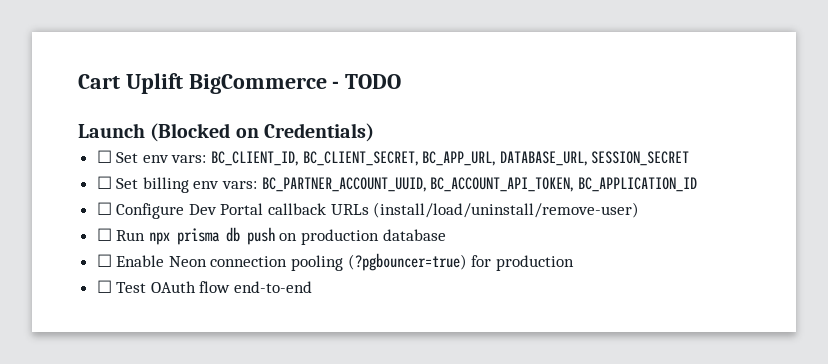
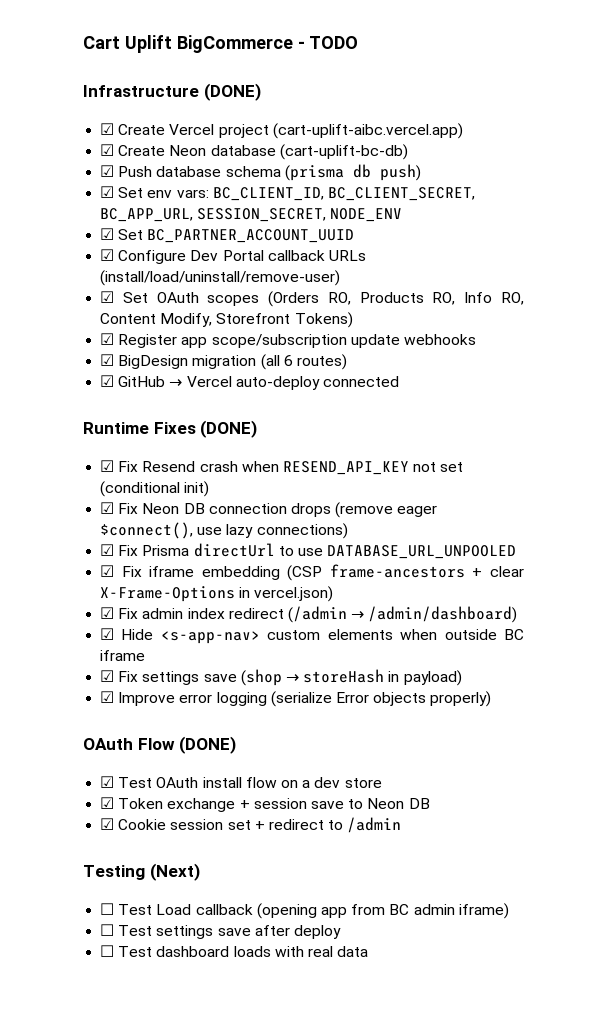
[78,123,375,142] [96,150,112,163] Launch (Blocked on Credentials) // ☐ -> [83,83,261,101] [100,123,463,139] [100,144,408,160] [100,164,421,181] [100,186,115,198] Infrastructure (DONE) // ☑ Create Vercel project (cart-uplift-aibc.vercel.app) // ☑ Create Neon database (cart-uplift-bc-db) // ☑ Push database schema (prisma db push) // ☑
[499,151,690,166] [96,176,697,193] [96,202,112,215] DATABASE_URL, SESSION_SECRET // ☐ Set billing env vars: BC_PARTNER_ACCOUNT_UUID, BC_ACCOUNT_API_TOKEN, BC_APPLICATION_ID // ☐ -> [197,208,403,222] [100,228,355,243] [100,249,115,261] SESSION_SECRET, NODE_ENV // ☑ Set BC_PARTNER_ACCOUNT_UUID // ☑
[96,227,446,245] [96,253,574,271] [96,280,313,293] ☐ Run npx prisma db push on production database // ☐ Enable Neon connection pooling (?pgbouncer=true) for production // ☐ Test OAuth flow end-to-end -> [100,291,524,307] [100,312,353,328] [100,333,476,348] [100,354,347,370] [100,375,399,390] [83,420,258,438] [100,460,464,475] [100,481,210,497] [100,502,438,518] [100,522,348,539] [100,543,517,559] [100,564,524,581] [100,586,334,602] [100,606,518,623] [100,628,524,644] [100,650,146,661] [100,669,462,686] [100,691,492,707] [83,736,237,754] [100,776,382,788] [100,797,430,812] [100,817,402,833] [83,863,200,881] [100,903,509,919] [100,924,341,939] [100,945,369,957] ☑ Set OAuth scopes (Orders RO, Products RO, Info RO, Content Modify, Storefront Tokens) // ☑ Register app scope/subscription update webhooks // ☑ BigDesign migration (all 6 routes) // ☑ GitHub → Vercel auto-deploy connected // Runtime Fixes (DONE) // ☑ Fix Resend crash when RESEND_API_KEY not set (conditional init) // ☑ Fix Neon DB connection drops (remove eager $connect(), use lazy connections) // ☑ Fix Prisma directUrl to use DATABASE_URL_UNPOOLED // ☑ Fix iframe embedding (CSP frame-ancestors + clear X-Frame-Options in vercel.json) // ☑ Fix admin index redirect (/admin → /admin/dashboard) // ☑ Hide <s-app-nav> custom elements when outside BC iframe // ☑ Fix settings save (shop → storeHash in payload) // ☑ Improve error logging (serialize Error objects properly) // OAuth Flow (DONE) // ☑ Test OAuth install flow on a dev store // ☑ Token exchange + session save to Neon DB // ☑ Cookie session set + redirect to /admin // Testing (Next) // ☐ Test Load callback (opening app from BC admin iframe) // ☐ Test settings save after deploy // ☐ Test dashboard loads with real data

